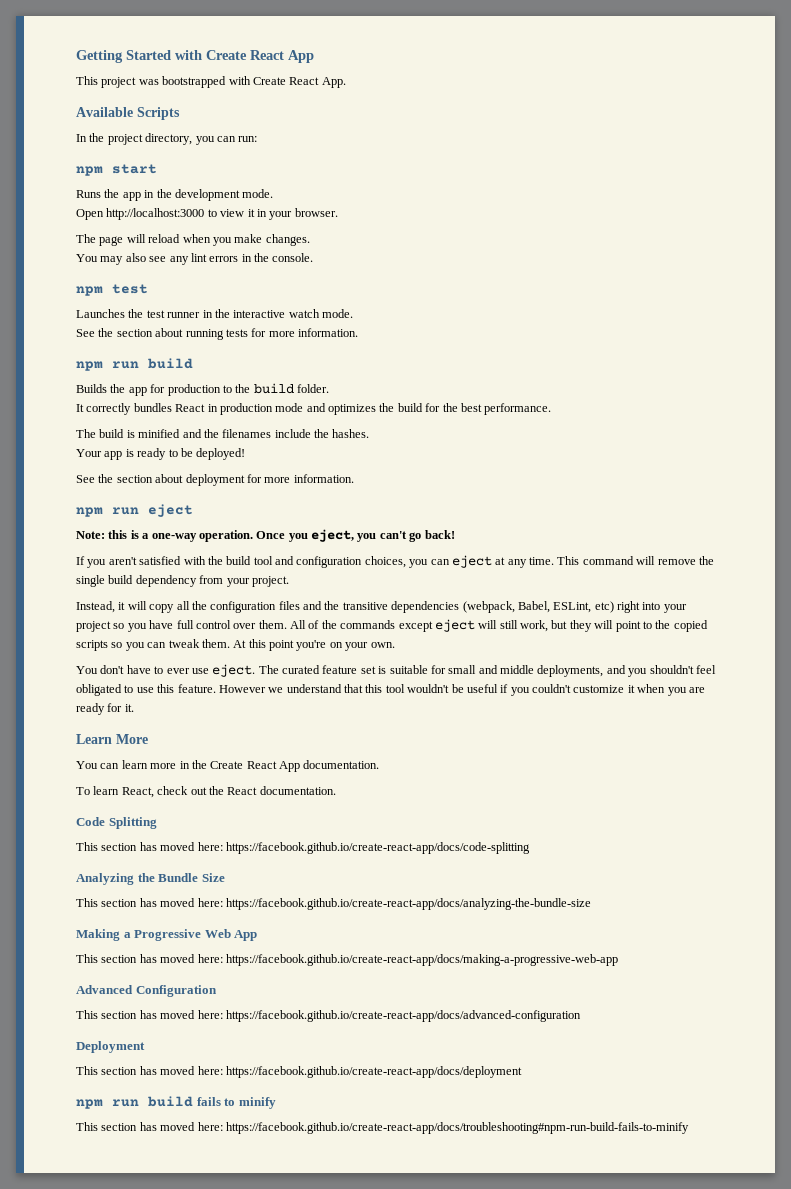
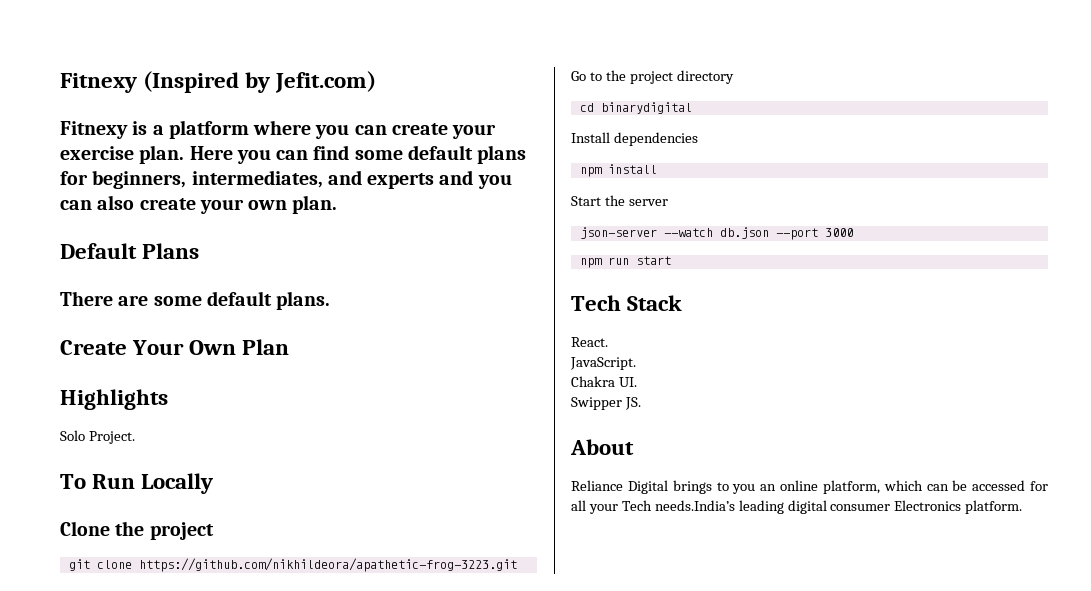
[76,50,314,63] [76,76,346,88] [76,107,180,120] [76,133,258,145] [76,164,157,176] [76,189,274,201] [76,208,338,220] [76,234,310,246] [76,253,314,265] [76,284,148,296] [76,309,353,318] [76,328,358,340] [76,358,193,371] [76,383,329,396] [76,403,552,415] [76,429,370,438] [76,448,246,460] [76,474,354,486] [76,504,193,517] [76,529,455,542] [76,555,714,568] [76,575,289,587] [76,601,687,613] [76,619,708,632] [76,639,395,651] [76,664,716,677] [76,684,705,696] [76,703,134,715] [76,734,148,744] [76,760,380,772] [76,786,336,798] [76,817,157,829] [76,842,530,854] [76,873,225,885] [76,898,591,910] [76,929,258,941] [76,954,618,966] [76,985,217,997] [76,1010,581,1022] [76,1041,145,1053] [76,1066,522,1078] [76,1096,276,1109] [76,1122,689,1134] Getting Started with Create React App // This project was bootstrapped with Create React App. // Available Scripts // In the project directory, you can run: // npm start // Runs the app in the development mode. // Open http://localhost:3000 to view it in your browser. // The page will reload when you make changes. // You may also see any lint errors in the console. // npm test // Launches the test runner in the interactive watch mode. // See the section about running tests for more information. // npm run build // Builds the app for production to the build folder. // It correctly bundles React in production mode and optimizes the build for the best performance. // The build is minified and the filenames include the hashes. // Your app is ready to be deployed! // See the section about deployment for more information. // npm run eject // Note: this is a one-way operation. Once you eject, you can't go back! // If you aren't satisfied with the build tool and configuration choices, you can eject at any time. This command will remove the single build dependency from your project. // Instead, it will copy all the configuration files and the transitive dependencies (webpack, Babel, ESLint, etc) right into your project so you have full control over them. All of the commands except eject will still work, but they will point to the copied scripts so you can tweak them. At this point you're on your own. // You don't have to ever use eject. The curated feature set is suitable for small and middle deployments, and you shouldn't feel obligated to use this feature. However we understand that this tool wouldn't be useful if you couldn't customize it when you are ready for it. // Learn More // You can learn more in the Create React App documentation. // To learn React, check out the React documentation. // Code Splitting // This section has moved here: https://facebook.github.io/create-react-app/docs/code-splitting // Analyzing the Bundle Size // This section has moved here: https://facebook.github.io/create-react-app/docs/analyzing-the-bundle-size // Making a Progressive Web App // This section has moved here: https://facebook.github.io/create-react-app/docs/making-a-progressive-web-app // Advanced Configuration // This section has moved here: https://facebook.github.io/create-react-app/docs/advanced-configuration // Deployment // This section has moved here: https://facebook.github.io/create-react-app/docs/deployment // npm run build fails to minify // This section has moved here: https://facebook.github.io/create-react-app/docs/troubleshooting#npm-run-build-fails-to-minify -> [60,71,377,93] [60,120,497,139] [60,145,527,164] [60,170,512,189] [60,195,338,214] [60,243,200,259] [60,291,331,310] [60,339,290,355] [60,389,168,410] [60,430,135,444] [60,473,214,494] [60,521,214,540] [68,558,517,572] [571,70,734,84] [579,102,692,114] [571,132,698,146] [579,164,657,177] [571,195,668,206] [579,227,853,240] [579,256,671,268] [571,295,683,311] [571,337,608,347] [570,357,636,370] [571,376,637,387] [571,397,641,410] [570,439,634,455] [571,480,1048,494] [571,500,1023,514] Fitnexy (Inspired by Jefit.com) // Fitnexy is a platform where you can create your exercise plan. Here you can find some default plans for beginners, intermediates, and experts and you can also create your own plan. // Default Plans // There are some default plans. // Create Your Own Plan // Highlights // Solo Project. // To Run Locally // Clone the project // git clone https://github.com/nikhildeora/apathetic-frog-3223.git // Go to the project directory // cd binarydigital // Install dependencies // npm install // Start the server // json-server --watch db.json --port 3000 // npm run start // Tech Stack // React. // JavaScript. // Chakra UI. // Swipper JS. // About // Reliance Digital brings to you an online platform, which can be accessed for all your Tech needs.India’s leading digital consumer Electronics platform.

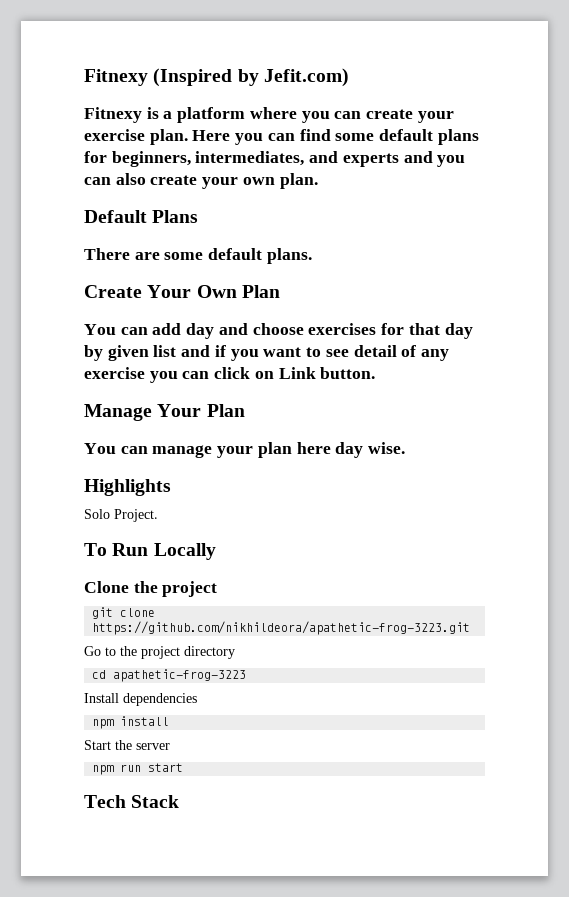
(290, 347) none -> [84,323,473,339] [84,345,449,361] [84,367,376,383] [84,404,245,421] [84,442,406,458] // You can add day and choose exercises for that day by given list and if you want to see detail of any exercise you can click on Link button. // Manage Your Plan // You can manage your plan here day wise.
[600,102,692,114] binarydigital -> [113,669,247,682] apathetic-frog-3223
[579,227,853,240] // json-server --watch db.json --port 3000 -> (170, 746) none
[571,337,608,347] [570,357,636,370] [571,376,637,387] [571,397,641,410] [570,439,634,455] [571,480,1048,494] [571,500,1023,514] // React. // JavaScript. // Chakra UI. // Swipper JS. // About // Reliance Digital brings to you an online platform, which can be accessed for all your Tech needs.India’s leading digital consumer Electronics platform. -> (180, 801) none

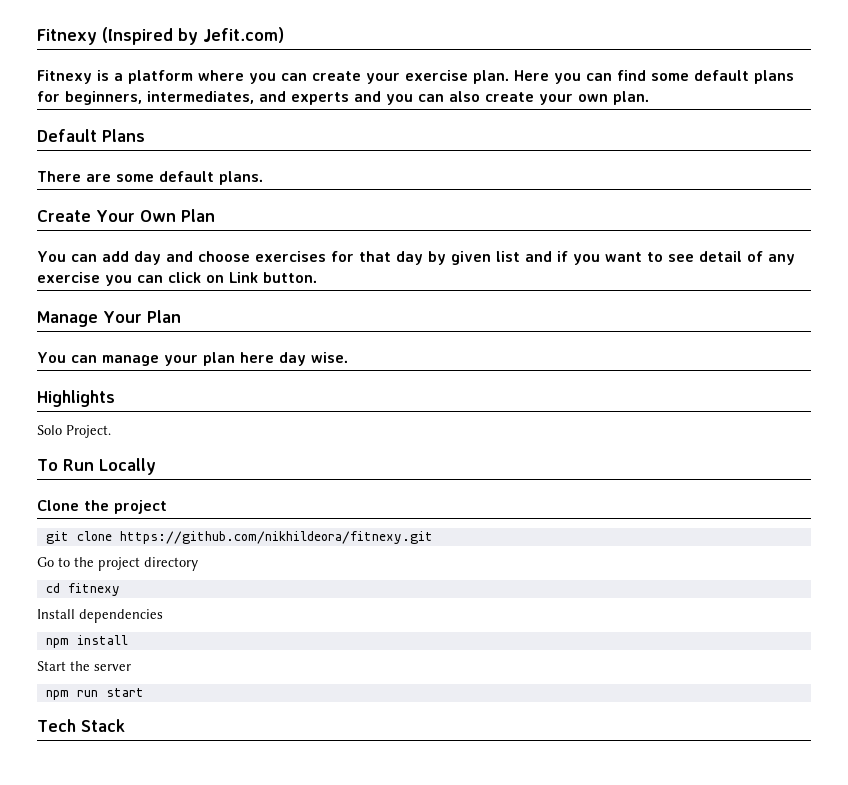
[92,621,471,635] https://github.com/nikhildeora/apathetic-frog-3223.git -> [119,531,433,544] https://github.com/nikhildeora/fitnexy.git
[113,669,247,682] apathetic-frog-3223 -> [67,583,120,596] fitnexy

